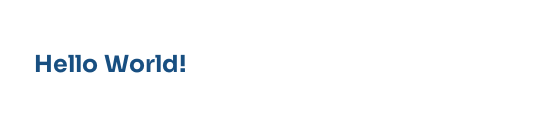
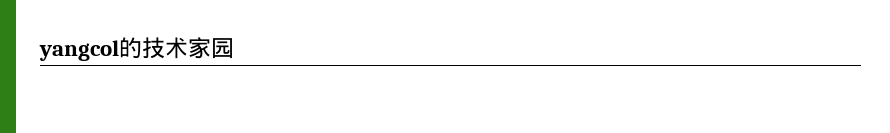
[34,54,187,73] Hello World! -> [39,37,234,61] yangcol的技术家园

